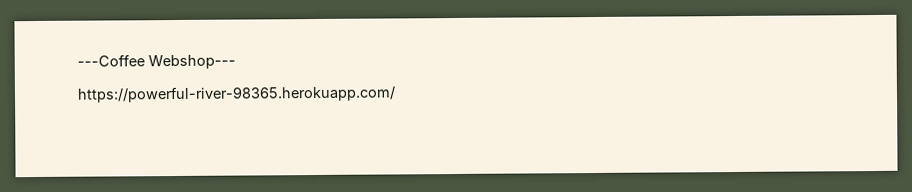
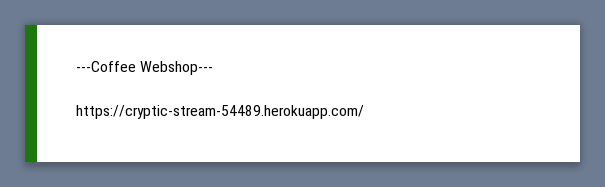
[77,85,396,103] https://powerful-river-98365.herokuapp.com/ -> [76,105,364,119] https://cryptic-stream-54489.herokuapp.com/

